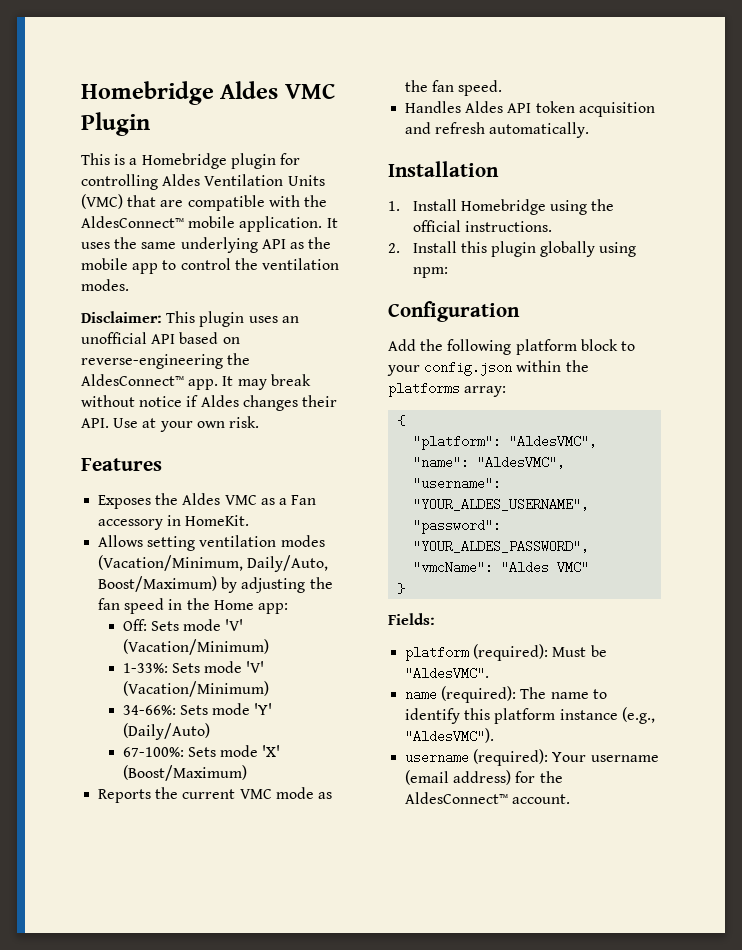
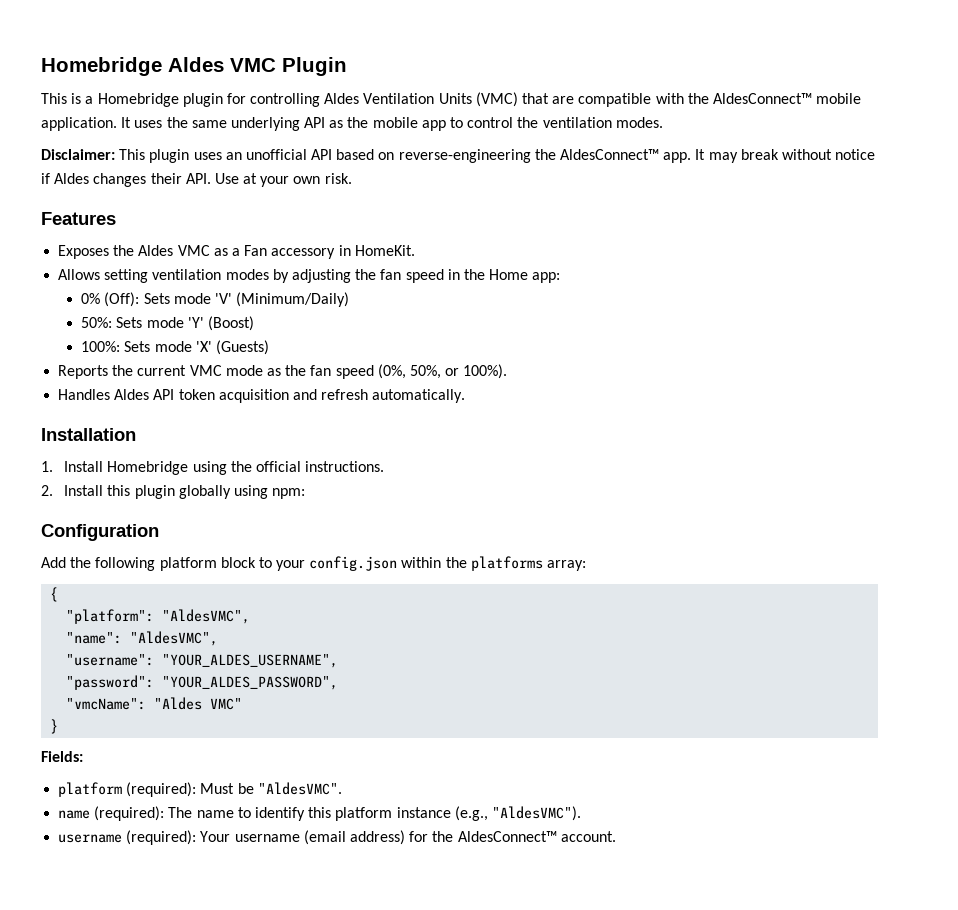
[98,555,329,572] [98,576,218,592] (Vacation/Minimum, Daily/Auto, Boost/Maximum) -> (269, 274) none
[122,619,244,631] [122,639,269,655] [122,661,265,673] [122,681,269,697] [122,705,176,715] Off: Sets mode 'V' (Vacation/Minimum) // 1-33%: Sets mode 'V' (Vacation/Minimum) // 34-66%: -> [81,292,350,307] [81,317,113,328] 0% (Off): Sets mode 'V' (Minimum/Daily) // 50%:
[122,723,210,740] [122,747,184,757] (Daily/Auto) // 67-100%: -> [207,316,254,331] [81,341,121,352] (Boost) // 100%:
[122,765,247,781] (Boost/Maximum) -> [215,340,269,355] (Guests)
[458,80,503,96] speed. -> [335,364,508,379] speed (0%, 50%, or 100%).

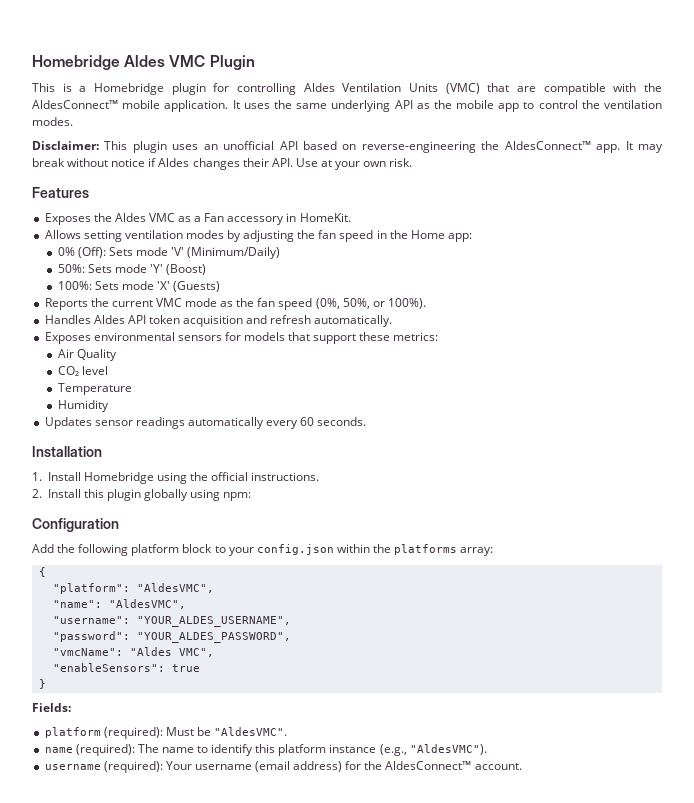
(466, 396) none -> [44,332,439,344] [57,349,117,361] [57,366,108,376] [57,383,132,395] [57,400,109,412] [44,417,367,429] // Exposes environmental sensors for models that support these metrics: // Air Quality // CO₂ level // Temperature // Humidity // Updates sensor readings automatically every 60 seconds.
[210,698,243,710] VMC" -> [178,648,214,657] [52,663,200,672] VMC", // "enableSensors": true

